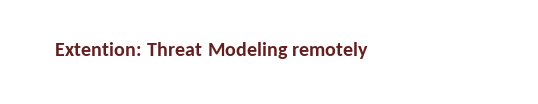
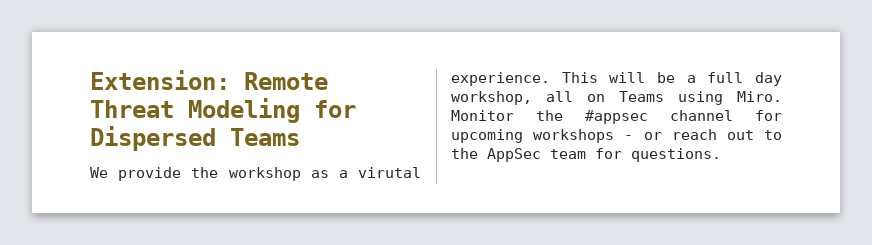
[55,42,368,59] Extention: Threat Modeling remotely -> [90,70,328,90] [90,98,356,123] [90,126,300,151] [90,167,421,181] [451,72,782,86] [451,91,782,105] [451,110,782,124] [451,129,782,143] [451,148,721,162] Extension: Remote Threat Modeling for Dispersed Teams // We provide the workshop as a virutal experience. This will be a full day workshop, all on Teams using Miro. Monitor the #appsec channel for upcoming workshops - or reach out to the AppSec team for questions.

